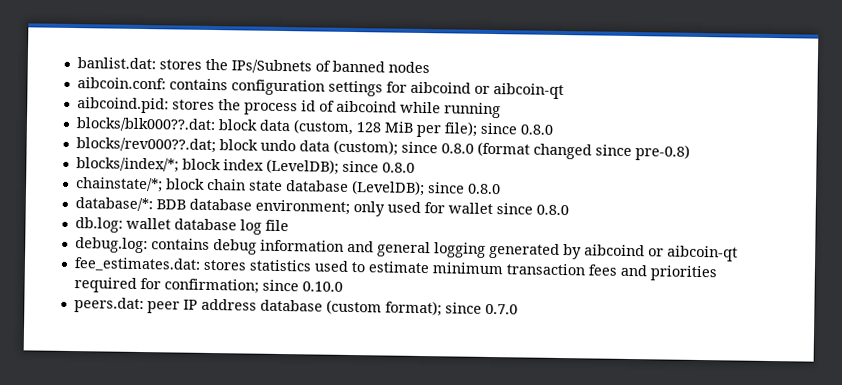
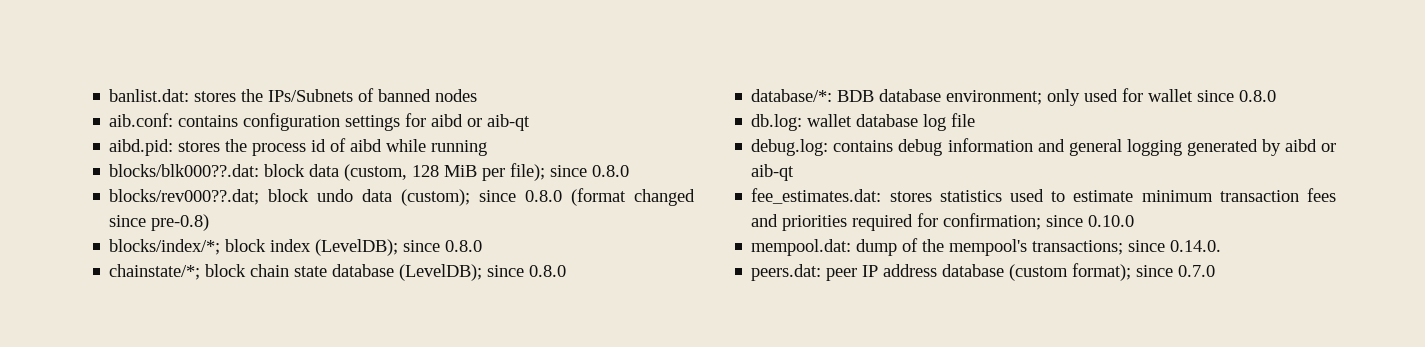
[76,77,166,90] aibcoin.conf: -> [109,113,174,127] aib.conf:
[409,81,564,100] [76,97,169,114] aibcoind or aibcoin-qt // aibcoind.pid: -> [431,114,531,131] [109,139,174,156] aibd or aib-qt // aibd.pid:
[335,100,397,113] aibcoind -> [350,139,383,152] aibd
[583,244,738,262] aibcoind or aibcoin-qt -> [1284,139,1336,152] [751,164,795,181] aibd or aib-qt
(343, 286) none -> [751,238,1222,256] // mempool.dat: dump of the mempool's transactions; since 0.14.0.

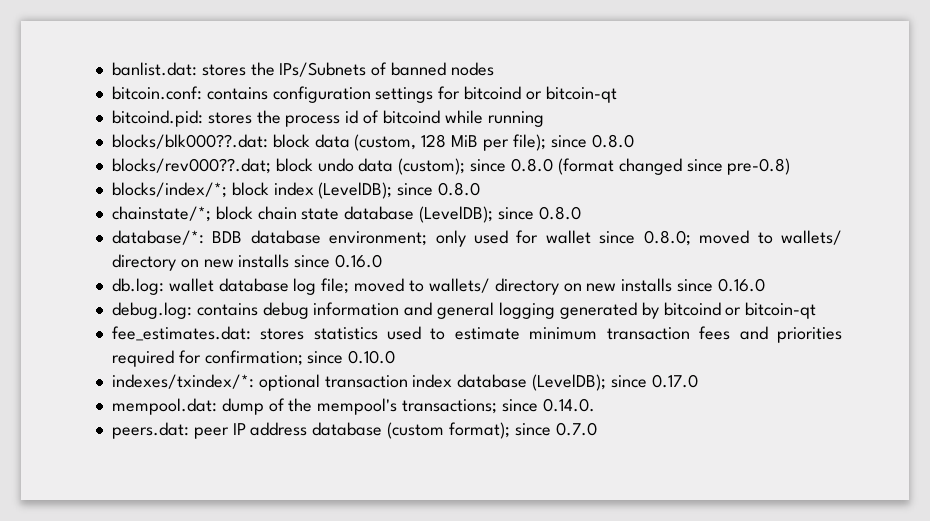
[109,113,174,127] aib.conf: -> [111,86,202,100] bitcoin.conf:
[431,114,531,131] [109,139,174,156] aibd or aib-qt // aibd.pid: -> [464,86,617,103] [111,110,203,127] bitcoind or bitcoin-qt // bitcoind.pid:
[350,139,383,152] aibd -> [382,110,440,124] bitcoind
[1239,90,1277,102] [751,113,976,131] 0.8.0 // db.log: wallet database log file -> [643,230,843,246] [111,254,383,271] [111,278,765,295] 0.8.0; moved to wallets/ directory on new installs since 0.16.0 // db.log: wallet database log file; moved to wallets/ directory on new installs since 0.16.0
[1284,139,1336,152] [751,164,795,181] aibd or aib-qt -> [663,302,817,319] bitcoind or bitcoin-qt
(1135, 221) none -> [111,374,698,391] // indexes/txindex/*: optional transaction index database (LevelDB); since 0.17.0

